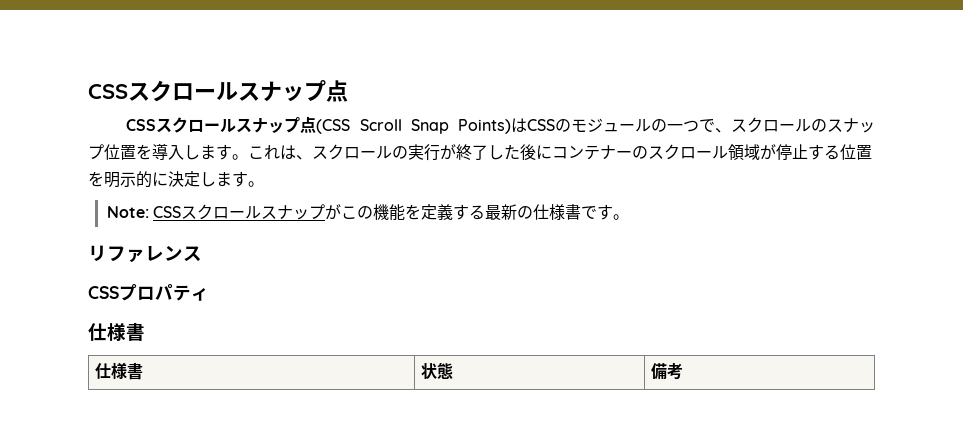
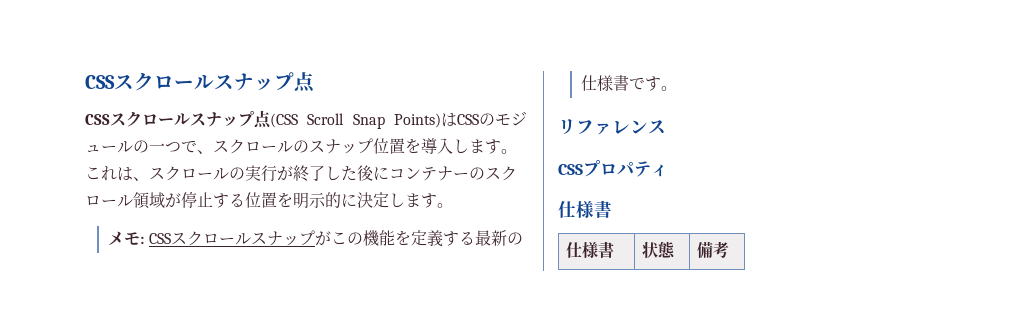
[106,206,149,218] Note: -> [108,231,145,245] メモ:

